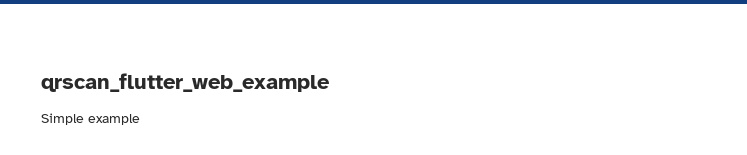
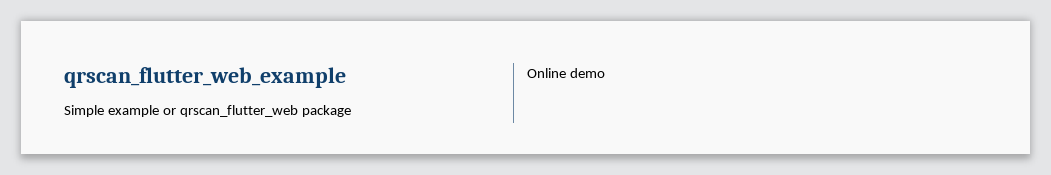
(140, 119) none -> [162,105,351,117] [527,68,605,78] or qrscan_flutter_web package // Online demo

